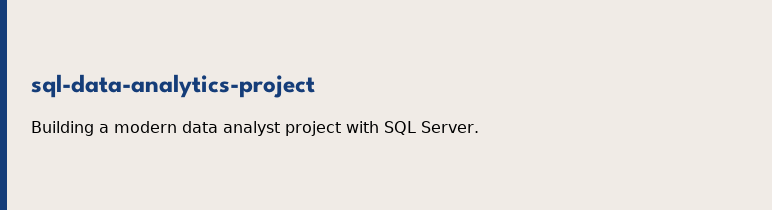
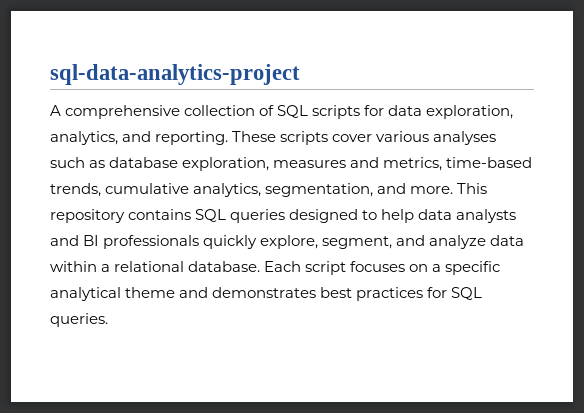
[31,121,479,136] Building a modern data analyst project with SQL Server. -> [50,105,514,119] [50,131,497,145] [50,157,533,171] [50,183,488,197] [50,209,517,223] [50,235,525,249] [50,261,501,275] [50,287,483,301] [50,313,108,327] A comprehensive collection of SQL scripts for data exploration, analytics, and reporting. These scripts cover various analyses such as database exploration, measures and metrics, time-based trends, cumulative analytics, segmentation, and more. This repository contains SQL queries designed to help data analysts and BI professionals quickly explore, segment, and analyze data within a relational database. Each script focuses on a specific analytical theme and demonstrates best practices for SQL queries.

